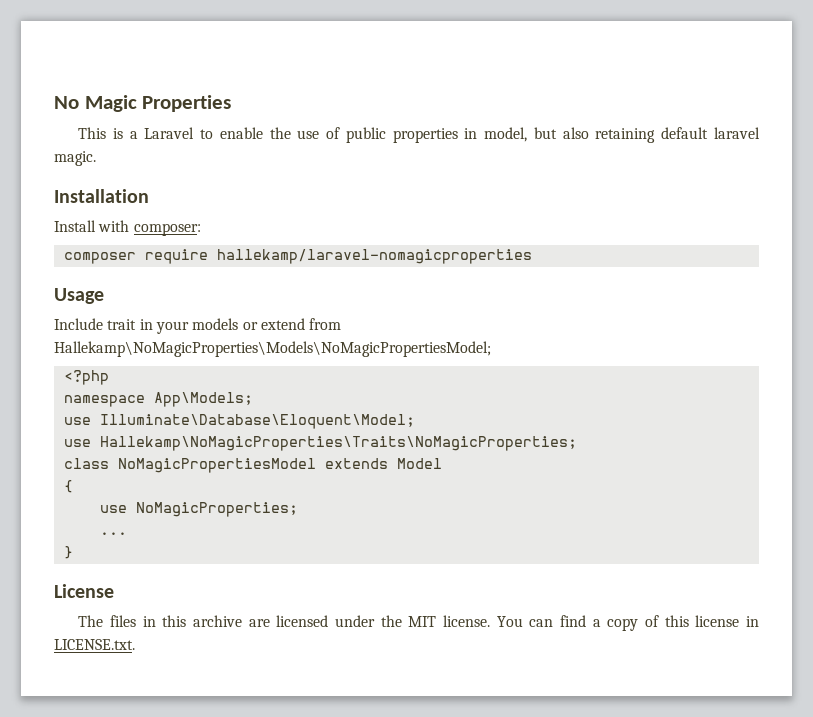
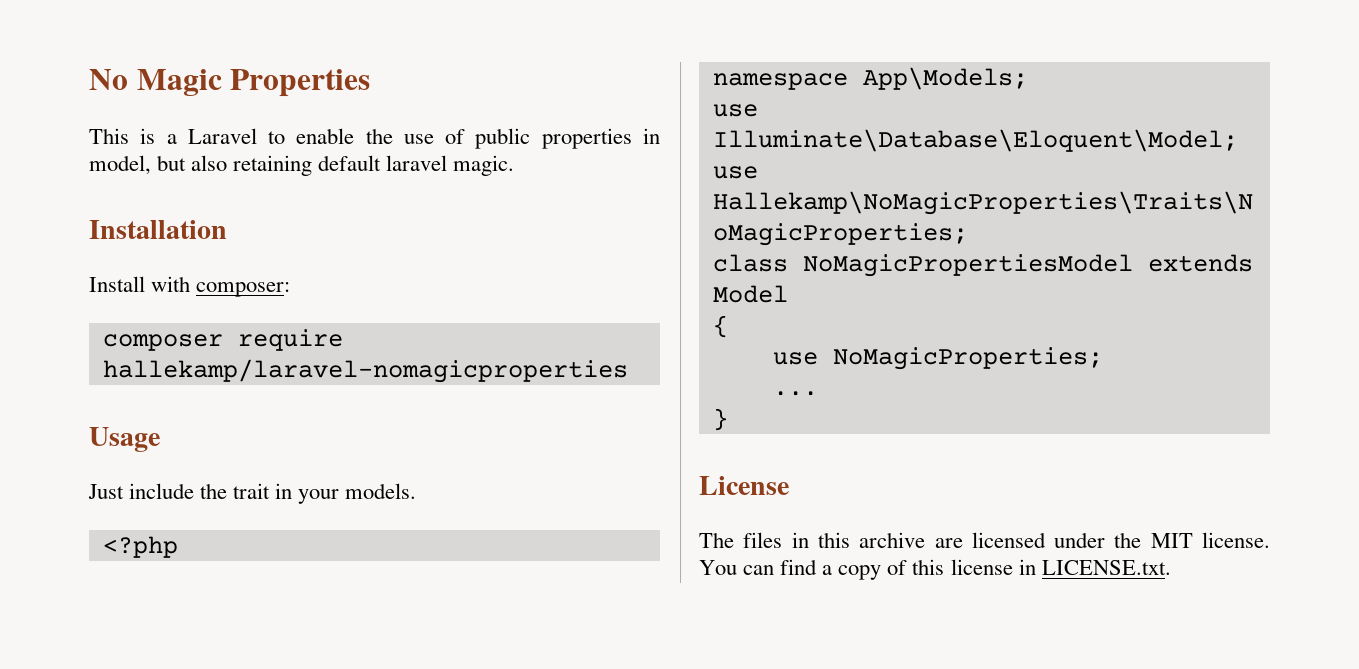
[54,318,342,334] [54,341,491,357] Include trait in your models or extend from Hallekamp\NoMagicProperties\Models\NoMagicPropertiesModel; -> [88,483,417,504] Just include the trait in your models.

